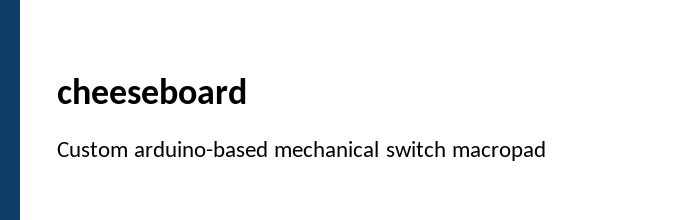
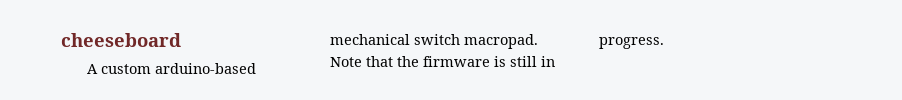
[57,142,128,157] Custom -> [86,64,151,74] A custom
[451,141,546,161] macropad -> [464,34,538,49] [330,56,555,67] [599,37,664,49] macropad. Note that the firmware is still in progress.

